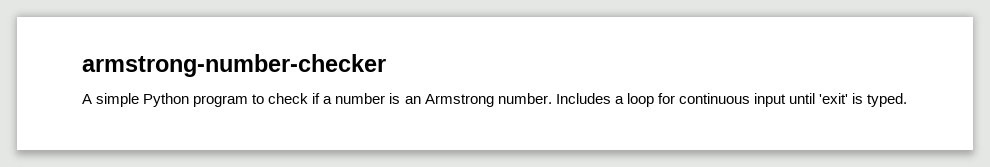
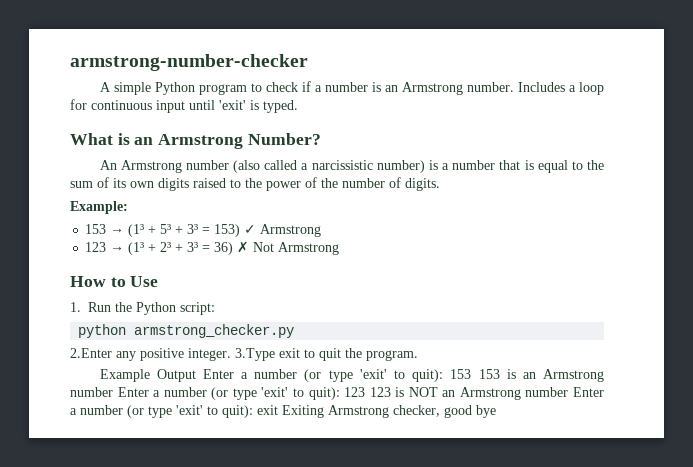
(908, 100) none -> [70,133,321,149] [99,160,605,173] [70,177,440,191] [70,201,128,214] [85,224,322,237] [85,241,340,255] [70,276,159,287] [70,302,215,315] [78,324,295,338] [70,348,418,361] [99,369,604,382] [70,387,604,400] [70,405,496,418] // What is an Armstrong Number? // An Armstrong number (also called a narcissistic number) is a number that is equal to the sum of its own digits raised to the power of the number of digits. // Example: // 153 → (1³ + 5³ + 3³ = 153) ✓ Armstrong // 123 → (1³ + 2³ + 3³ = 36) ✗ Not Armstrong // How to Use // 1. Run the Python script: // python armstrong_checker.py // 2.Enter any positive integer. 3.Type exit to quit the program. // Example Output Enter a number (or type 'exit' to quit): 153 153 is an Armstrong number Enter a number (or type 'exit' to quit): 123 123 is NOT an Armstrong number Enter a number (or type 'exit' to quit): exit Exiting Armstrong checker, good bye

